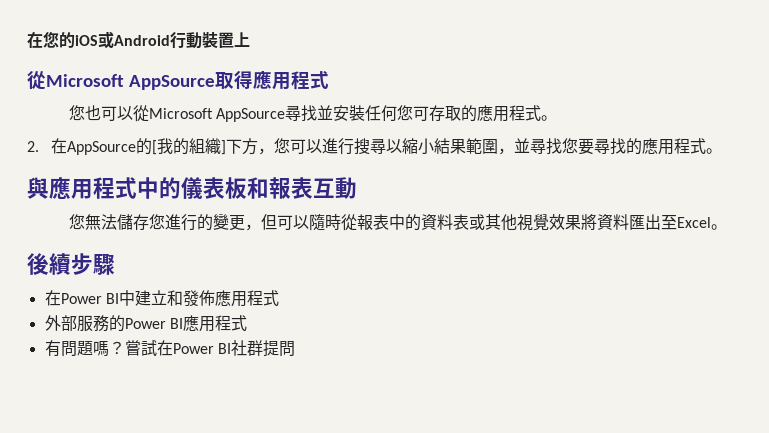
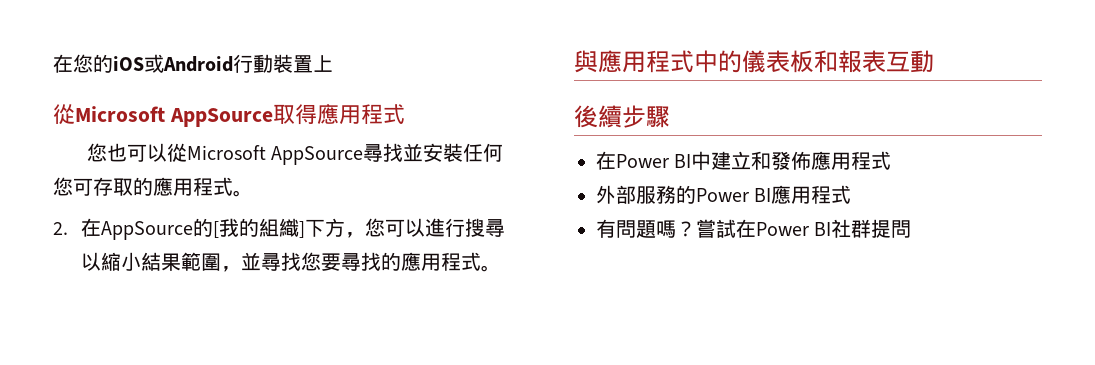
[68,213,727,231] // 您無法儲存您進行的變更，但可以隨時從報表中的資料表或其他視覺效果將資料匯出至Excel。 -> (934, 61) none

